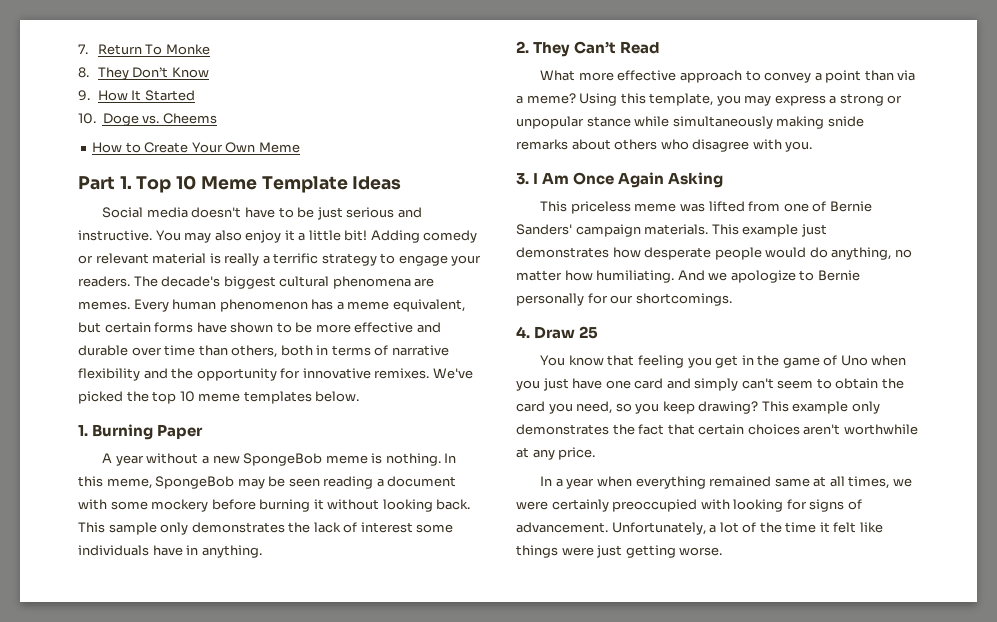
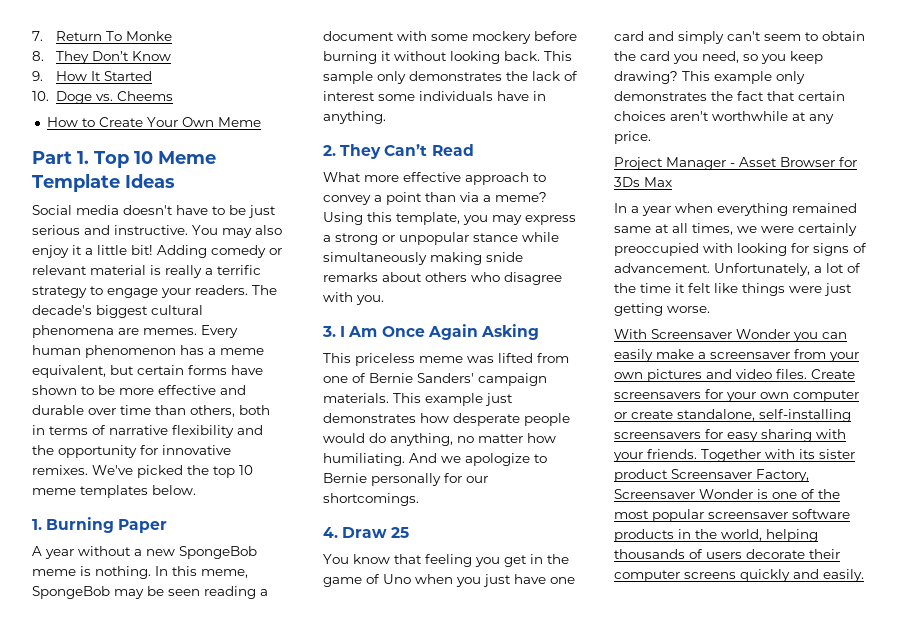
(596, 453) none -> [614,157,857,170] [614,177,672,187] // Project Manager - Asset Browser for 3Ds Max
(723, 551) none -> [614,329,847,342] [614,349,859,362] [614,369,855,382] [614,389,859,402] [614,409,851,422] [614,429,846,442] [613,449,855,462] [614,469,809,482] [614,489,840,499] [614,509,850,522] [614,529,818,542] [614,549,840,559] [614,569,864,582] // With Screensaver Wonder you can easily make a screensaver from your own pictures and video files. Create screensavers for your own computer or create standalone, self-installing screensavers for easy sharing with your friends. Together with its sister product Screensaver Factory, Screensaver Wonder is one of the most popular screensaver software products in the world, helping thousands of users decorate their computer screens quickly and easily.

